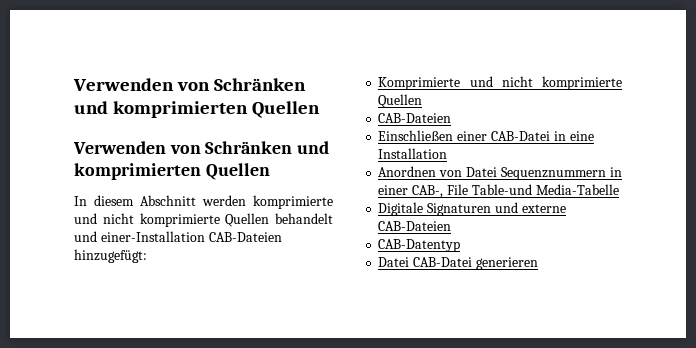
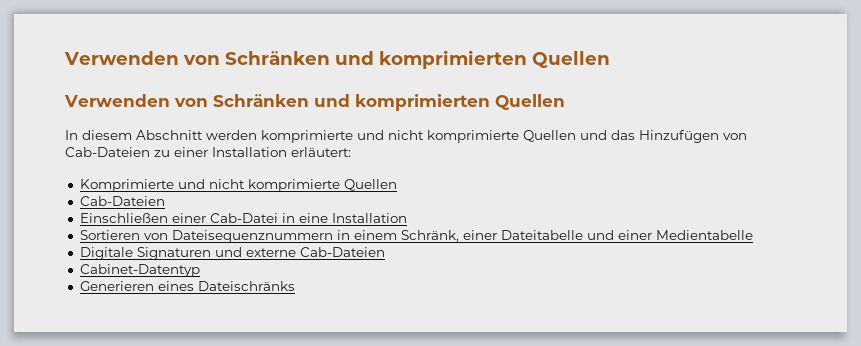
[275,213,333,224] [74,231,282,242] [74,249,147,263] behandelt und einer-Installation CAB-Dateien hinzugefügt: -> [580,130,747,143] [65,147,351,157] und das Hinzufügen von Cab-Dateien zu einer Installation erläutert:
[378,113,452,123] CAB-Dateien -> [79,196,165,206] Cab-Dateien
[490,131,550,141] CAB-Datei -> [209,213,278,223] Cab-Datei
[378,166,622,180] [378,184,619,198] Anordnen von Datei Sequenznummern in einer CAB-, File Table-und Media-Tabelle -> [79,230,753,243] Sortieren von Dateisequenznummern in einem Schränk, einer Dateitabelle und einer Medientabelle
[378,221,452,231] [378,239,461,252] [378,257,538,270] CAB-Dateien // CAB-Datentyp // Datei CAB-Datei generieren -> [299,247,385,257] [79,264,200,277] [79,281,295,291] Cab-Dateien // Cabinet-Datentyp // Generieren eines Dateischränks

